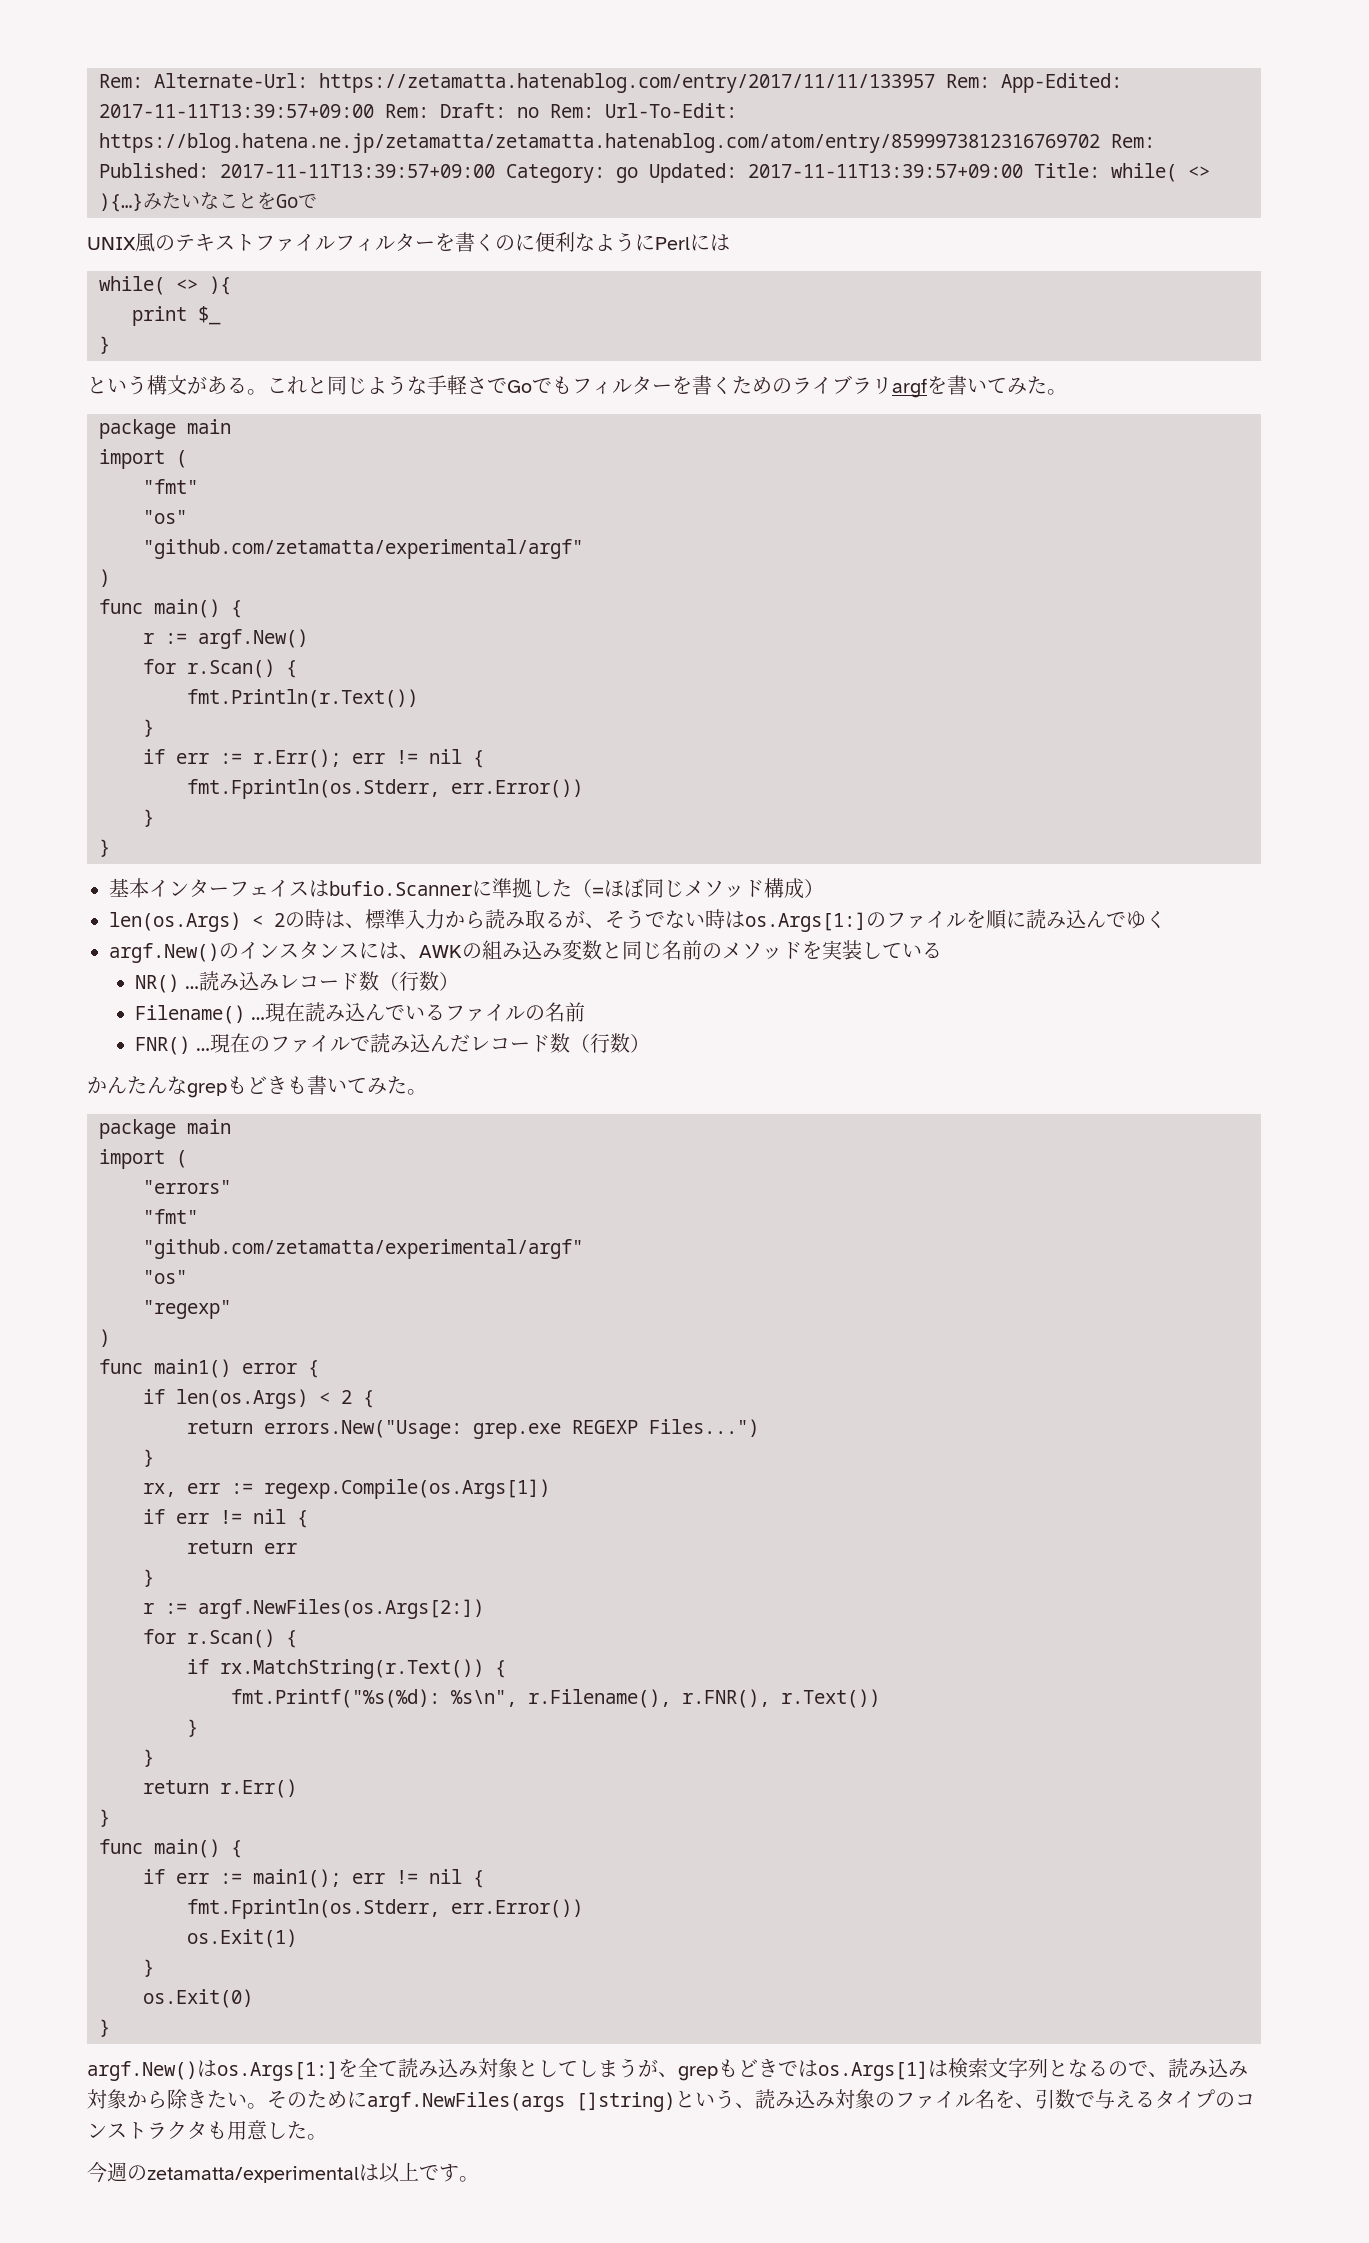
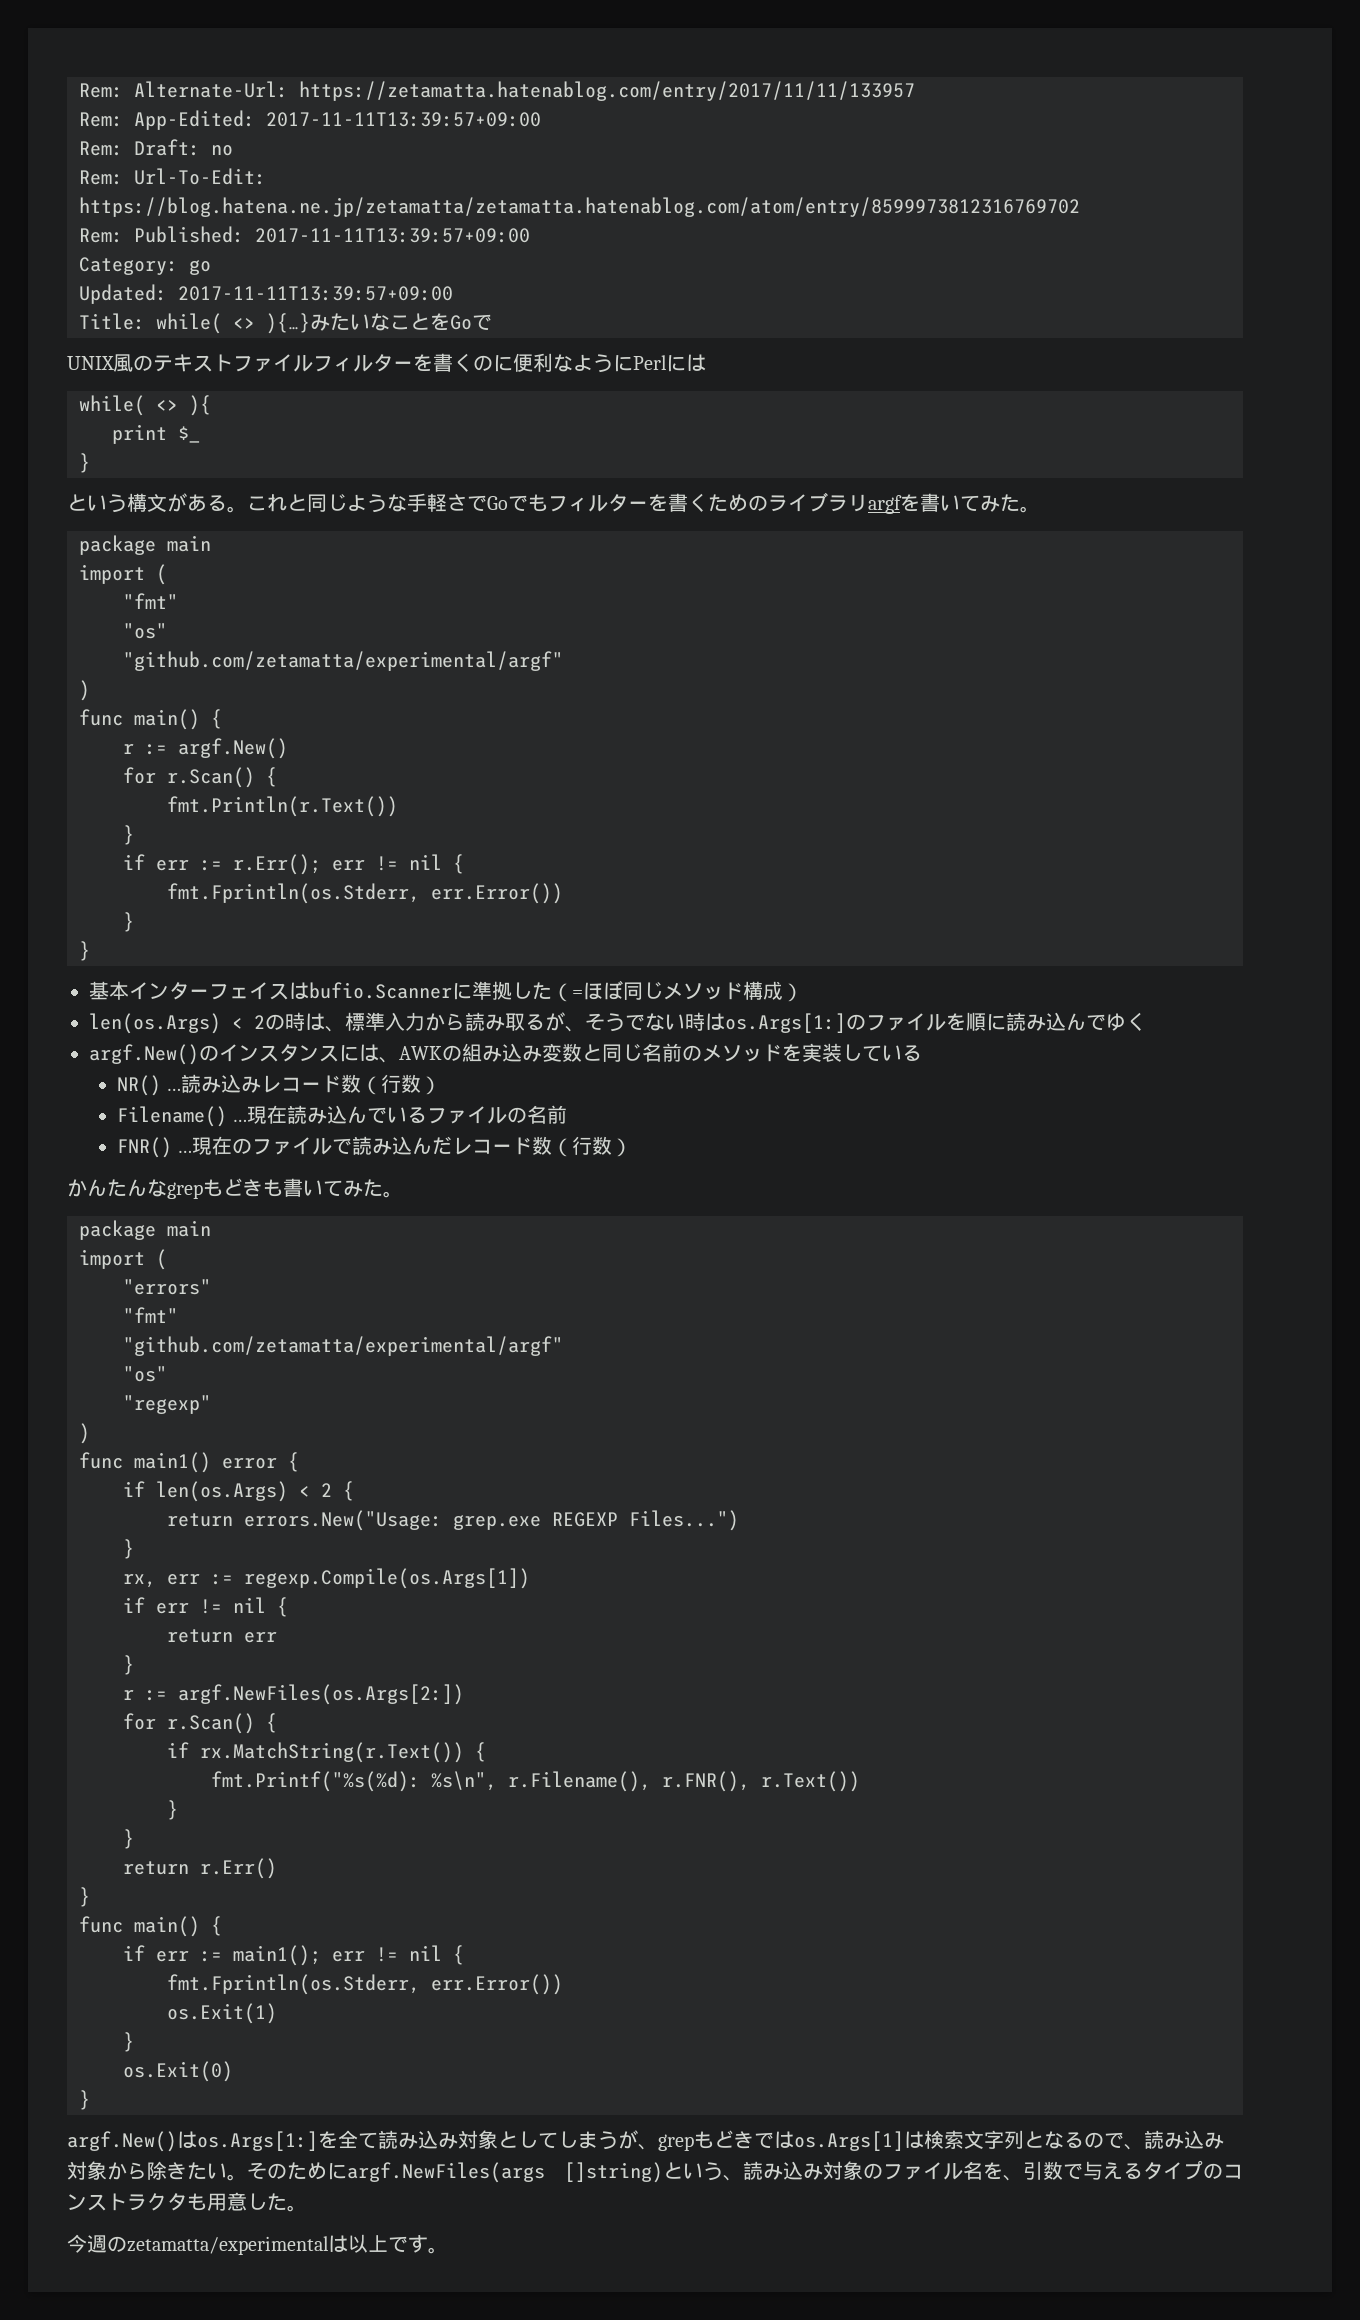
(935, 83) none -> (915, 91) //
(374, 111) none -> (541, 119) //
(539, 112) none -> (233, 150) //
(1100, 143) none -> (1080, 207) //
(495, 171) none -> (530, 235) //
(638, 175) none -> (211, 267) //
(1023, 171) none -> (453, 293) //

